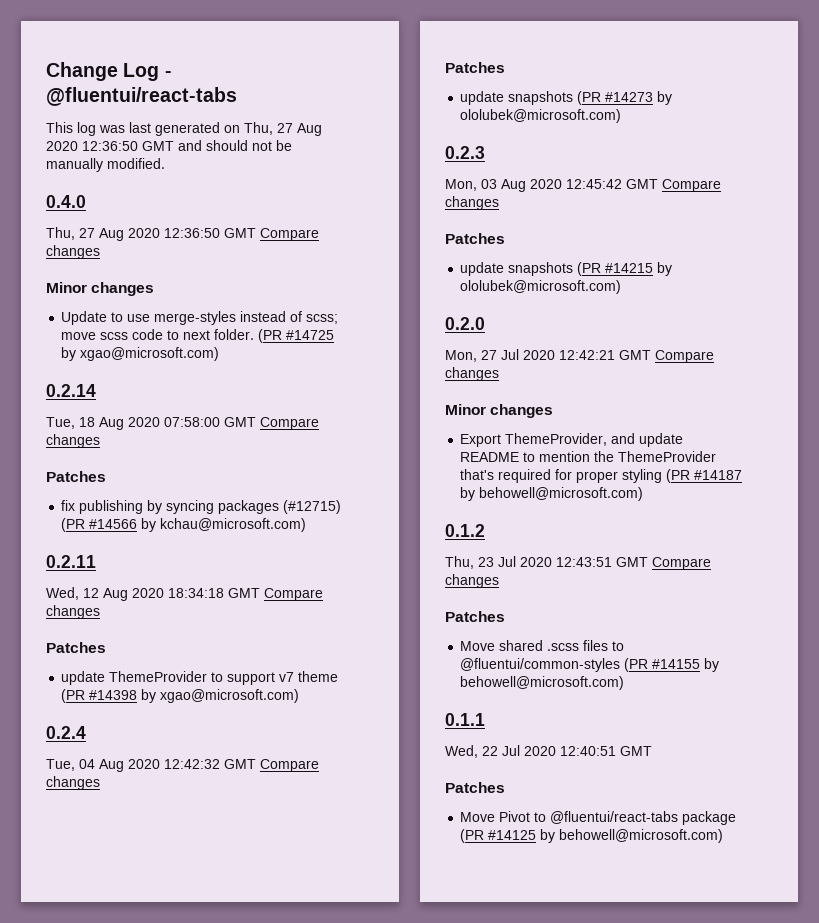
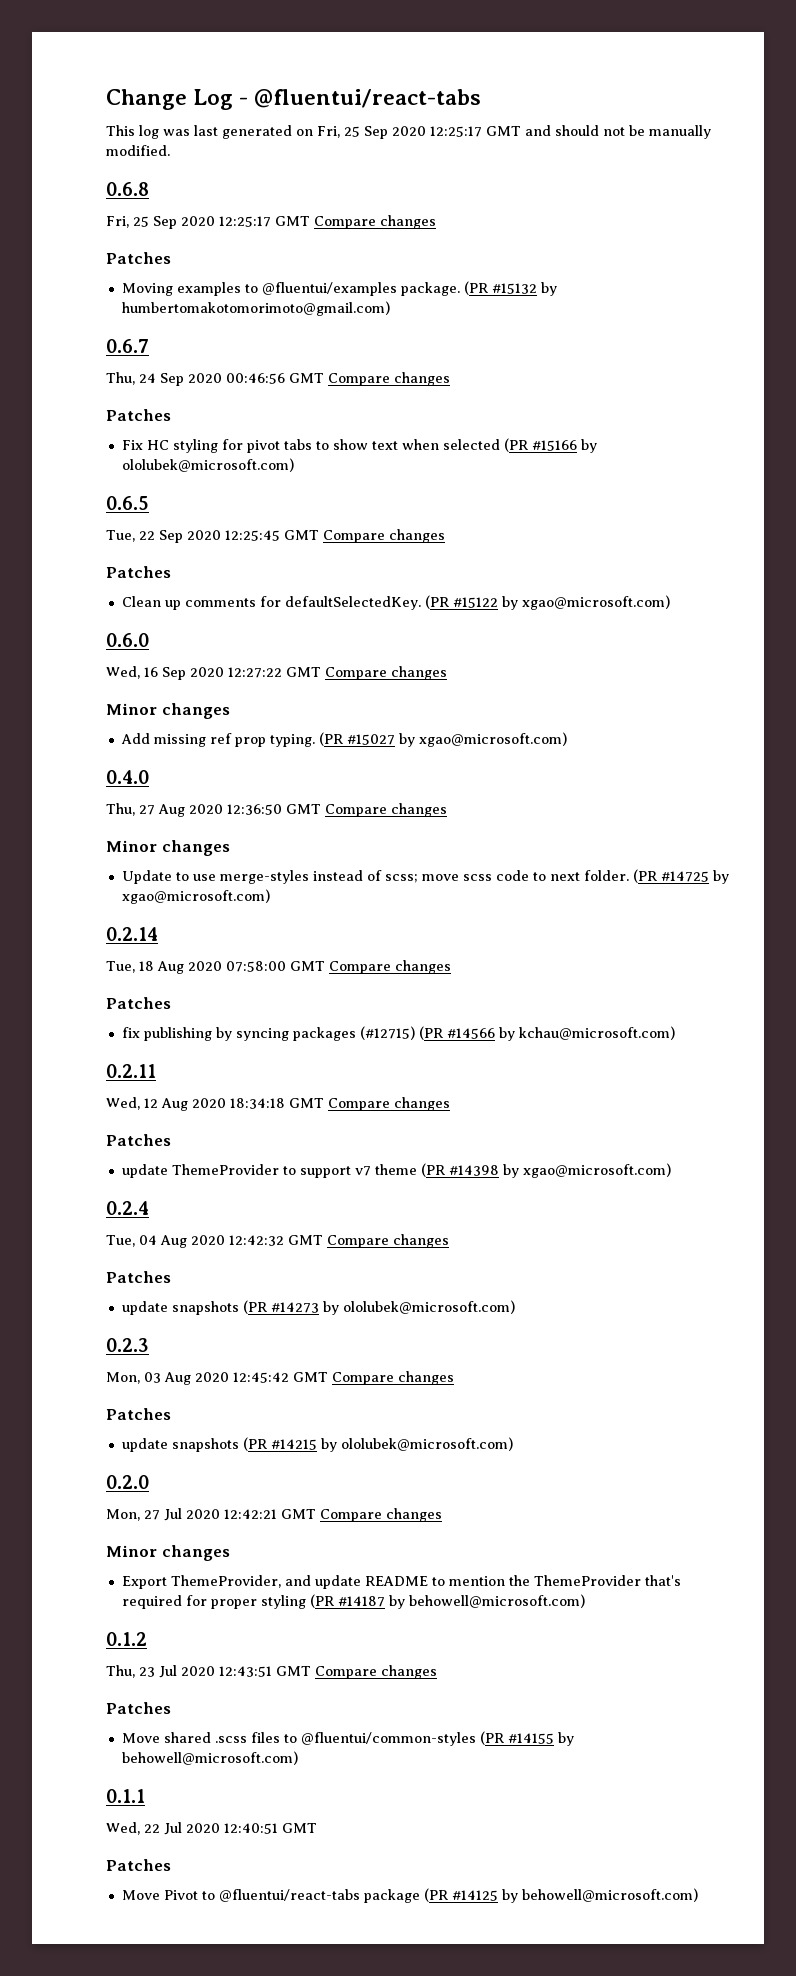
[244,122,322,136] [46,141,138,151] Thu, 27 Aug 2020 12:36:50 -> [317,126,482,139] Fri, 25 Sep 2020 12:25:17
(165, 163) none -> [106,182,149,196] [106,215,436,229] [106,252,171,264] [121,281,557,296] [121,301,390,316] [106,339,149,353] [106,372,450,386] [106,409,171,421] [121,438,597,453] [121,458,294,472] [106,496,149,510] [106,529,445,543] [106,566,171,578] [121,595,670,610] [106,633,149,647] [106,666,447,680] [106,703,230,719] [120,732,567,747] // 0.6.8 // Fri, 25 Sep 2020 12:25:17 GMT Compare changes // Patches // Moving examples to @fluentui/examples package. (PR #15132 by humbertomakotomorimoto@gmail.com) // 0.6.7 // Thu, 24 Sep 2020 00:46:56 GMT Compare changes // Patches // Fix HC styling for pivot tabs to show text when selected (PR #15166 by ololubek@microsoft.com) // 0.6.5 // Tue, 22 Sep 2020 12:25:45 GMT Compare changes // Patches // Clean up comments for defaultSelectedKey. (PR #15122 by xgao@microsoft.com) // 0.6.0 // Wed, 16 Sep 2020 12:27:22 GMT Compare changes // Minor changes // Add missing ref prop typing. (PR #15027 by xgao@microsoft.com)

